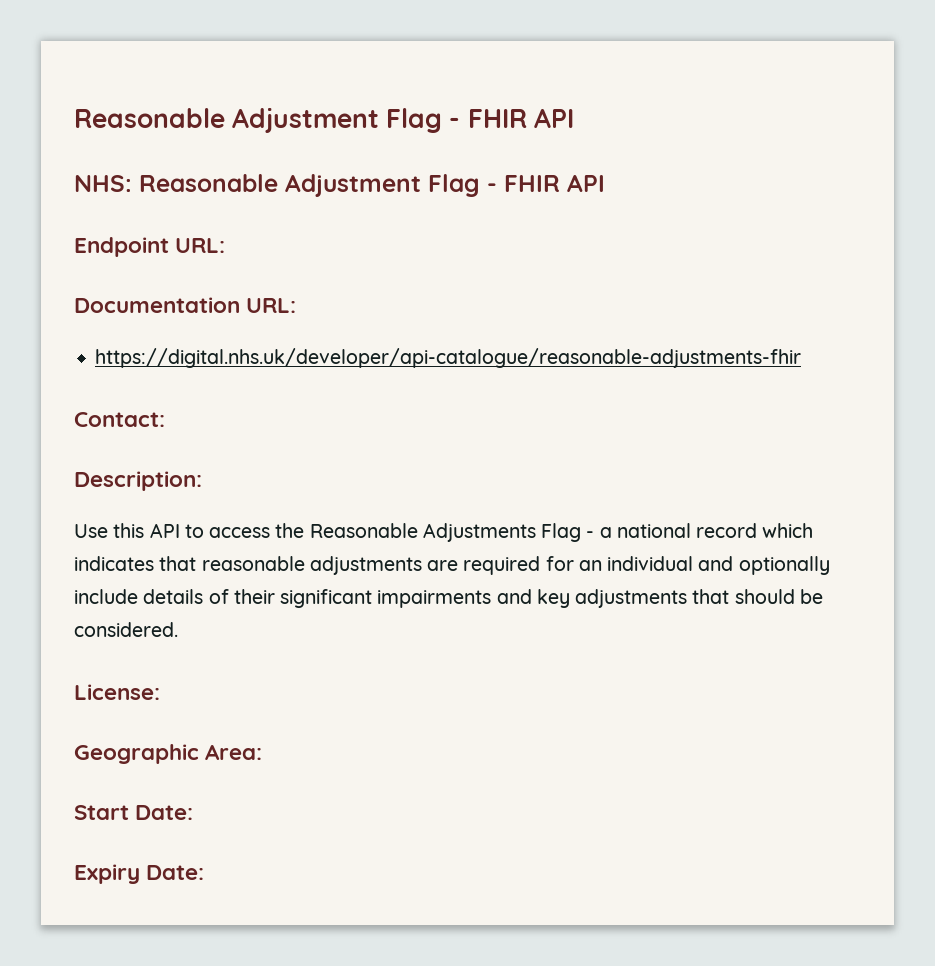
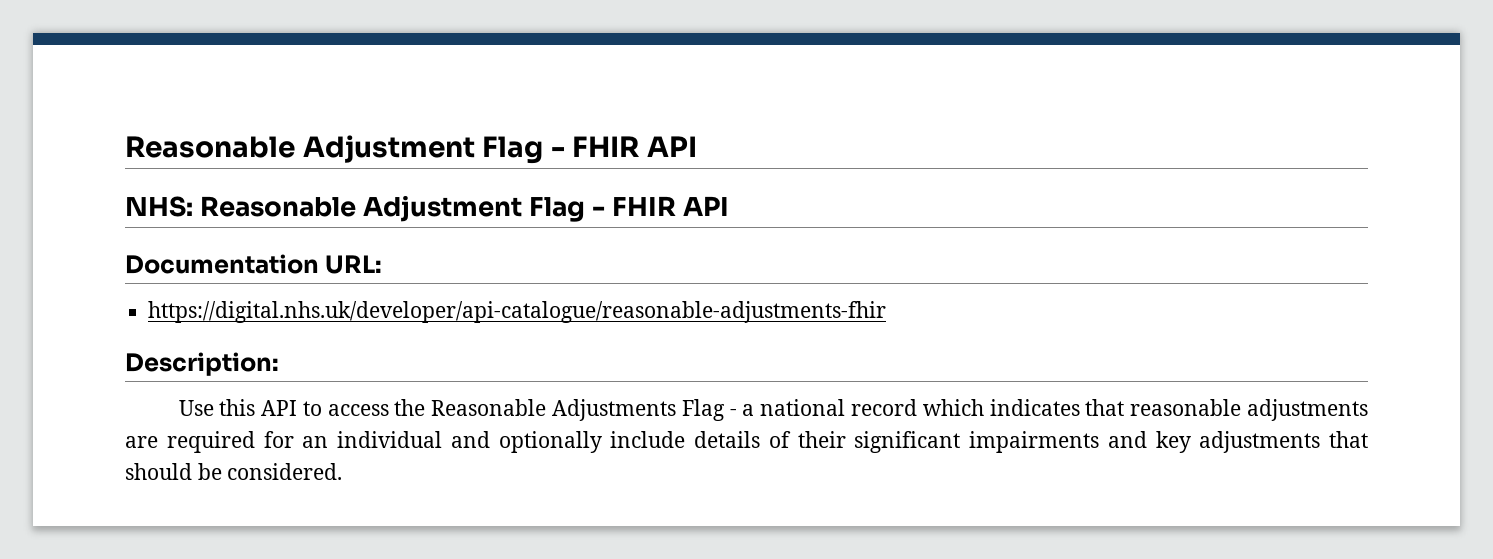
[74,237,226,257] // Endpoint URL: -> (730, 206) none
[74,412,165,427] // Contact: -> (887, 312) none
[74,684,160,700] [74,744,263,764] [74,805,194,820] [74,864,205,884] // License: // Geographic Area: // Start Date: // Expiry Date: -> (343, 471) none

